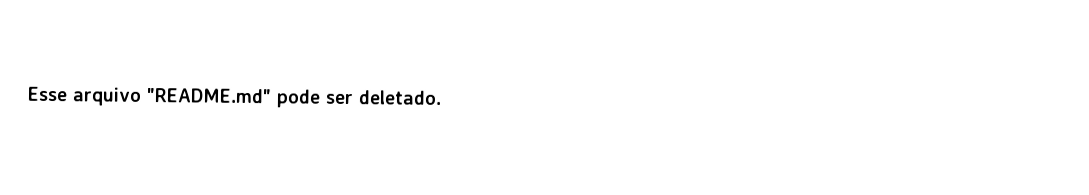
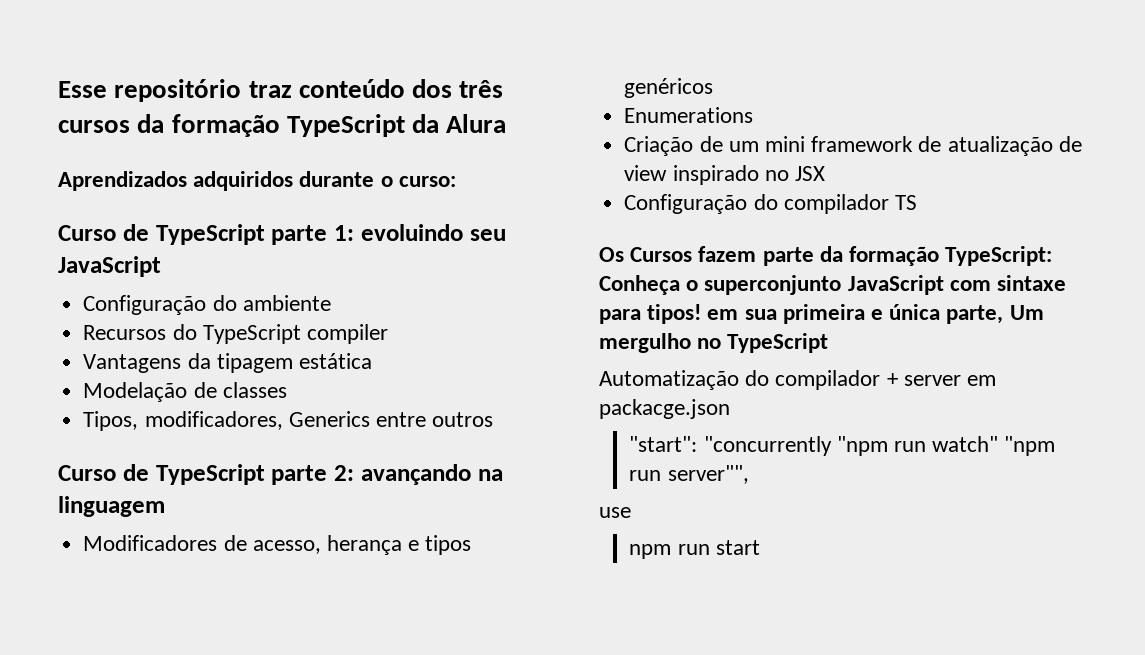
[72,87,442,108] arquivo "README.md" pode ser deletado. -> [114,79,504,102] [58,114,507,137] [58,171,456,191] [58,224,506,245] [58,256,161,277] [83,295,331,315] [83,324,388,344] [83,353,372,373] [83,382,287,402] [83,411,494,431] [58,464,503,485] [58,496,165,517] [83,535,472,555] [624,78,714,98] [624,107,754,123] [624,136,1082,156] [624,165,825,185] [624,194,917,214] [599,246,1053,266] [599,275,1067,295] [599,304,1044,324] [599,333,829,353] [599,370,997,390] [599,399,730,419] [629,436,1056,456] [629,465,749,484] [599,507,631,518] [629,540,760,559] repositório traz conteúdo dos três cursos da formação TypeScript da Alura // Aprendizados adquiridos durante o curso: // Curso de TypeScript parte 1: evoluindo seu JavaScript // Configuração do ambiente // Recursos do TypeScript compiler // Vantagens da tipagem estática // Modelação de classes // Tipos, modificadores, Generics entre outros // Curso de TypeScript parte 2: avançando na linguagem // Modificadores de acesso, herança e tipos genéricos // Enumerations // Criação de um mini framework de atualização de view inspirado no JSX // Configuração do compilador TS // Os Cursos fazem parte da formação TypeScript: Conheça o superconjunto JavaScript com sintaxe para tipos! em sua primeira e única parte, Um mergulho no TypeScript // Automatização do compilador + server em packacge.json // "start": "concurrently "npm run watch" "npm run server"", // use // npm run start

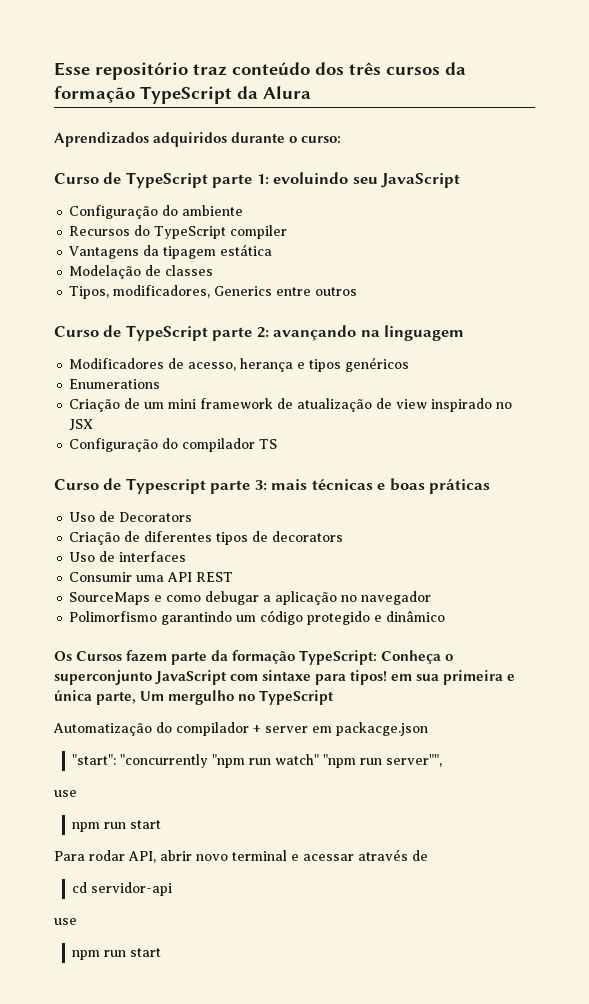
(917, 202) none -> [54,478,491,494] [69,511,193,522] [69,531,344,545] [69,551,187,562] [69,572,234,582] [69,591,432,605] [69,610,446,625] // Curso de Typescript parte 3: mais técnicas e boas práticas // Uso de Decorators // Criação de diferentes tipos de decorators // Uso de interfaces // Consumir uma API REST // SourceMaps e como debugar a aplicação no navegador // Polimorfismo garantindo um código protegido e dinâmico
(760, 547) none -> [54,849,428,863] [72,882,173,896] [54,918,77,925] [72,948,162,960] // Para rodar API, abrir novo terminal e acessar através de // cd servidor-api // use // npm run start

